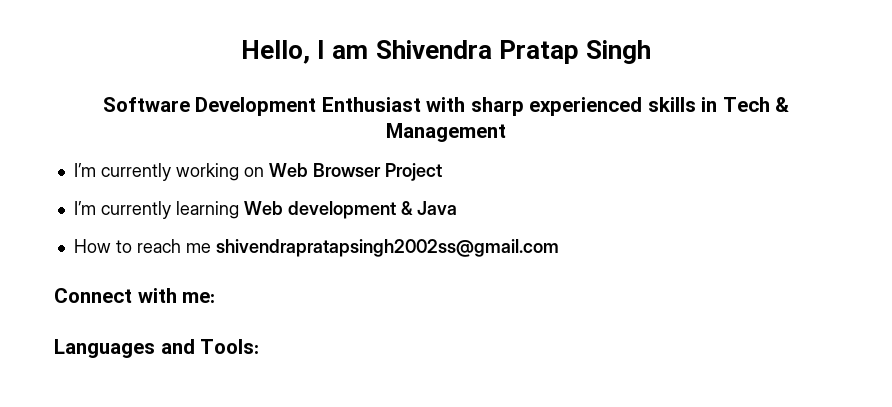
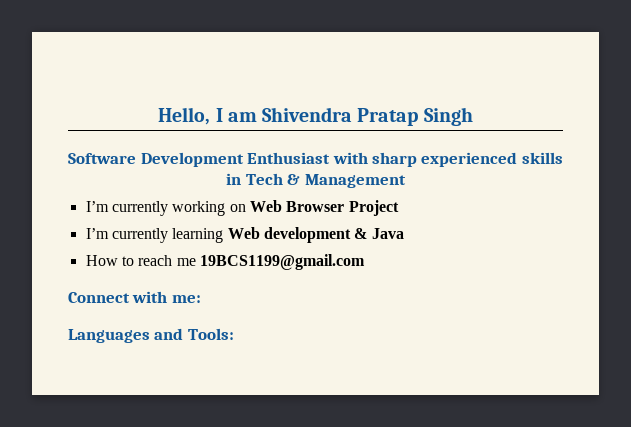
[215,239,559,257] shivendrapratapsingh2002ss@gmail.com -> [199,254,365,270] 19BCS1199@gmail.com

